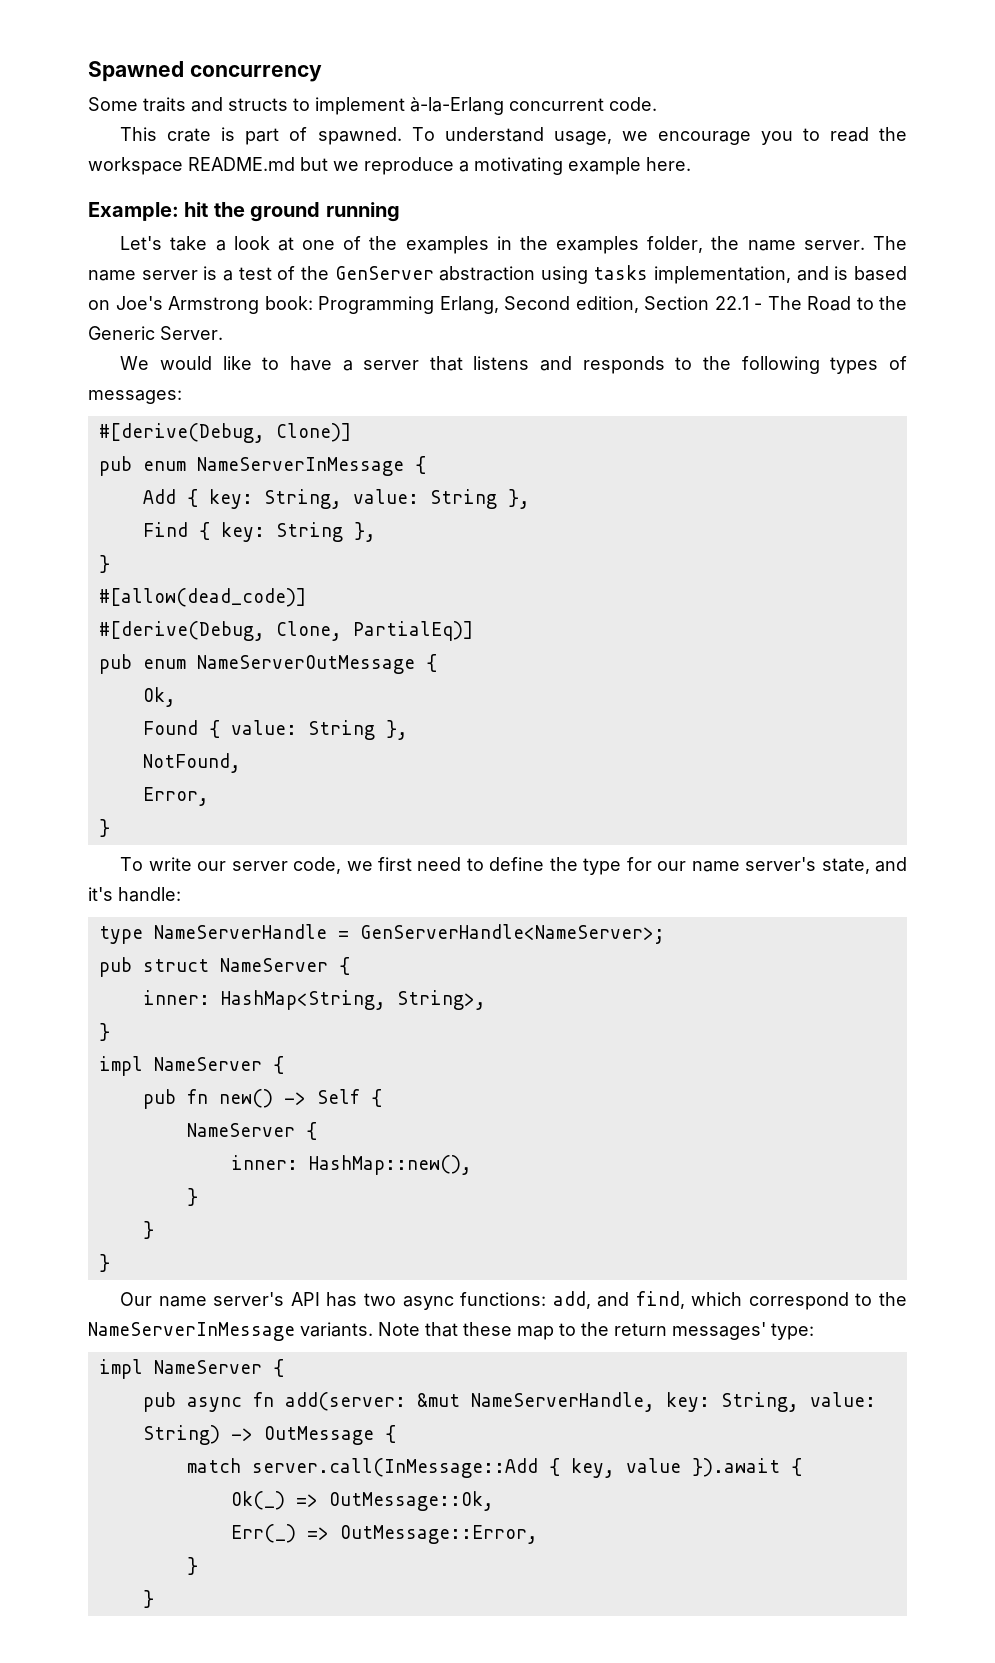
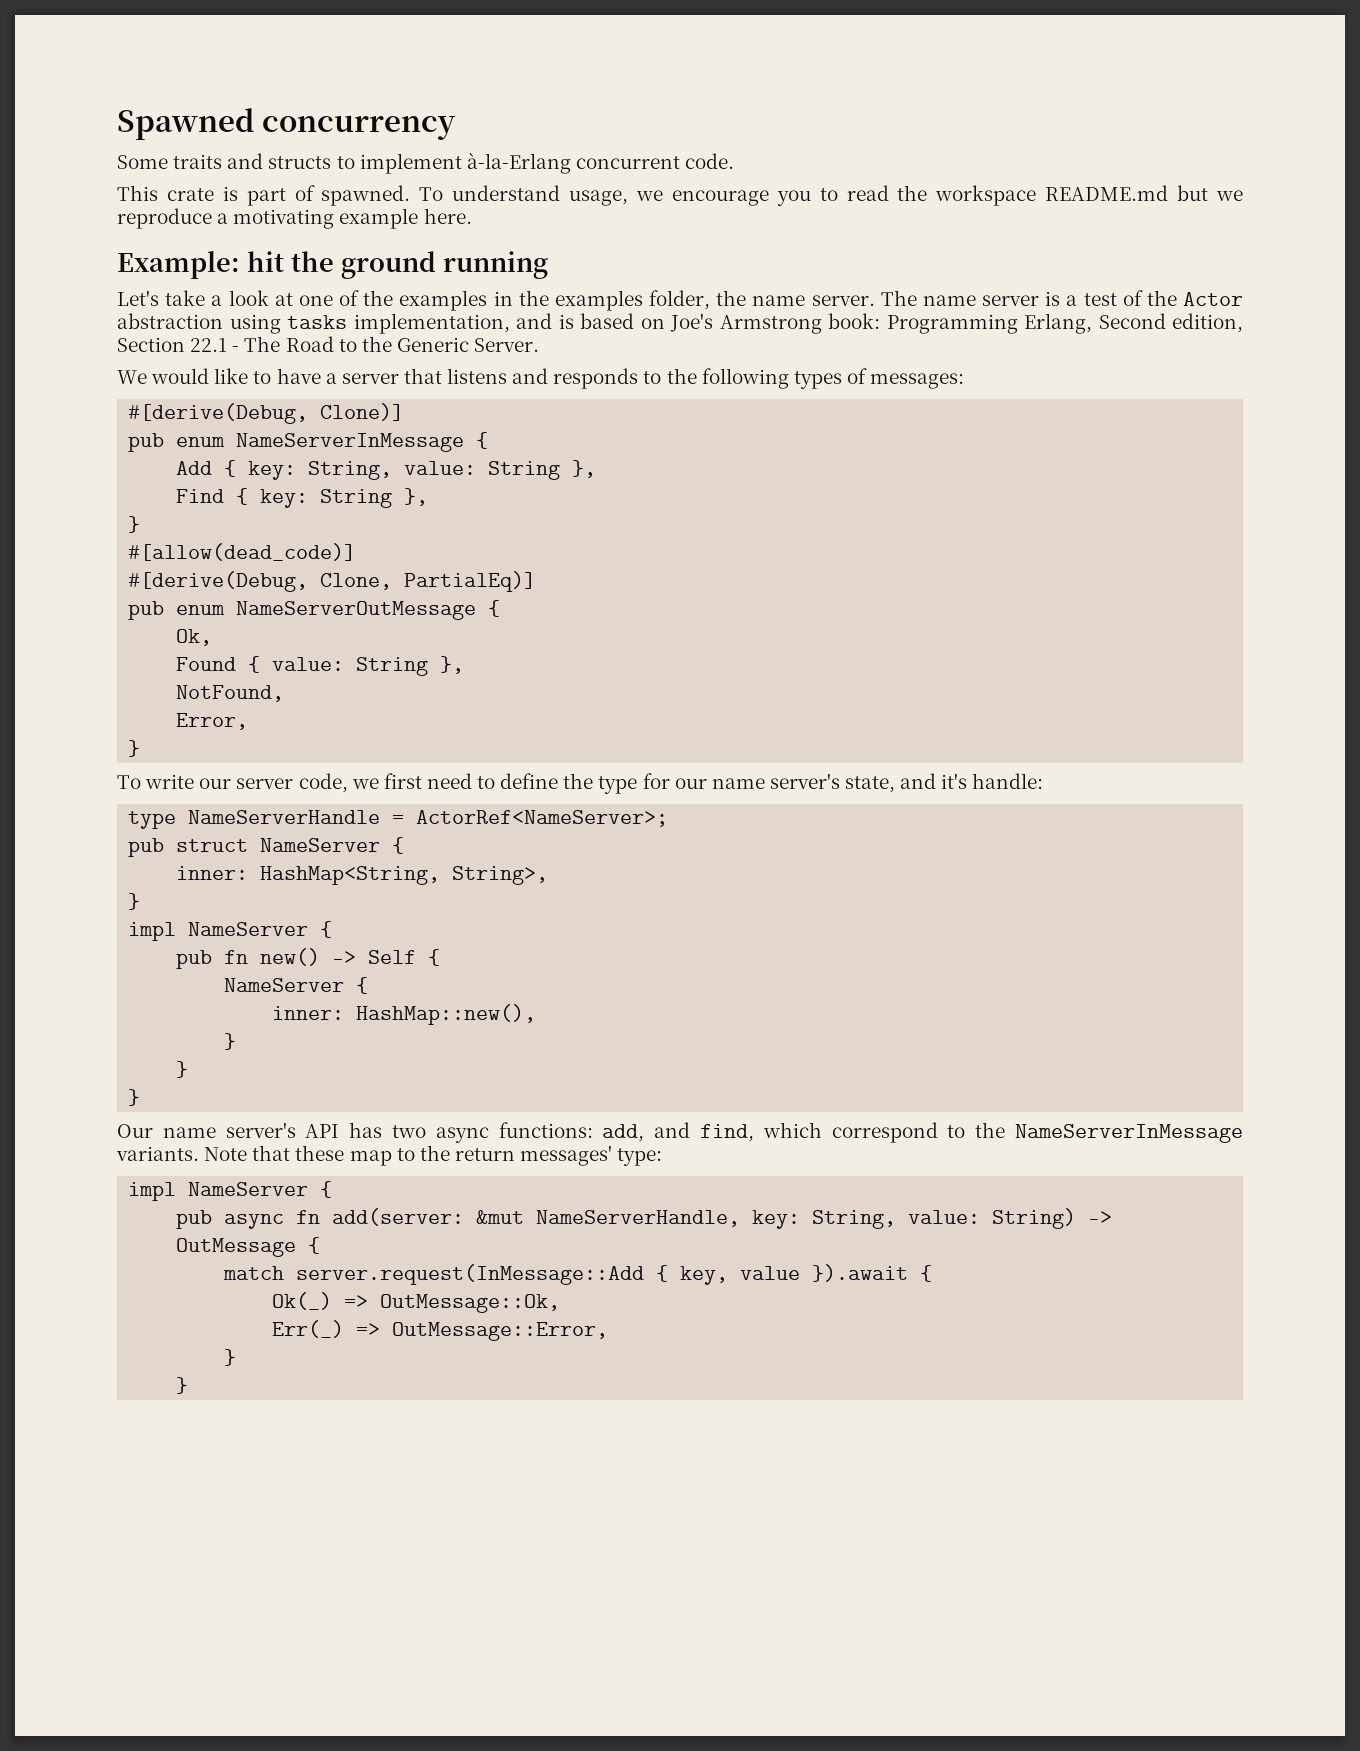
[334,266,434,280] GenServer -> [1182,292,1243,306] Actor
[359,924,665,944] GenServerHandle<NameServer>; -> [416,810,669,827] ActorRef<NameServer>;
[251,1458,538,1478] server.call(InMessage::Add -> [296,1264,645,1285] server.request(InMessage::Add

